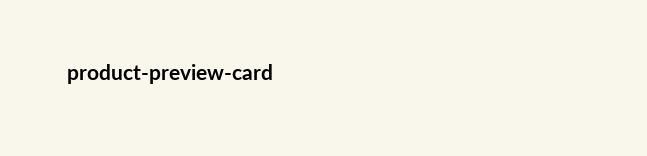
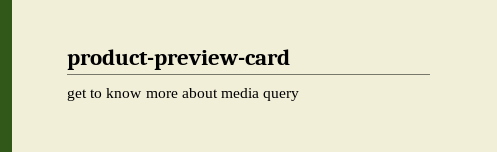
(273, 74) none -> [67,88,300,101] // get to know more about media query

